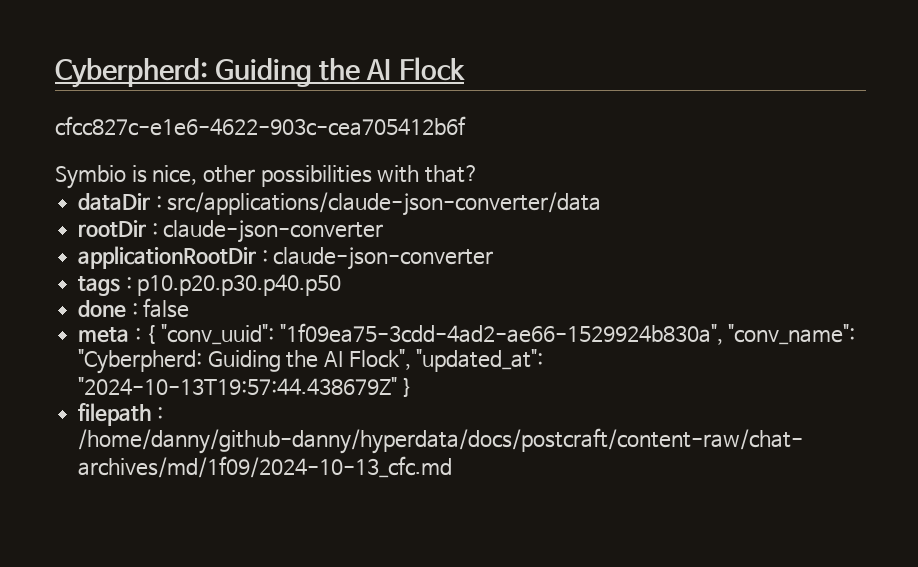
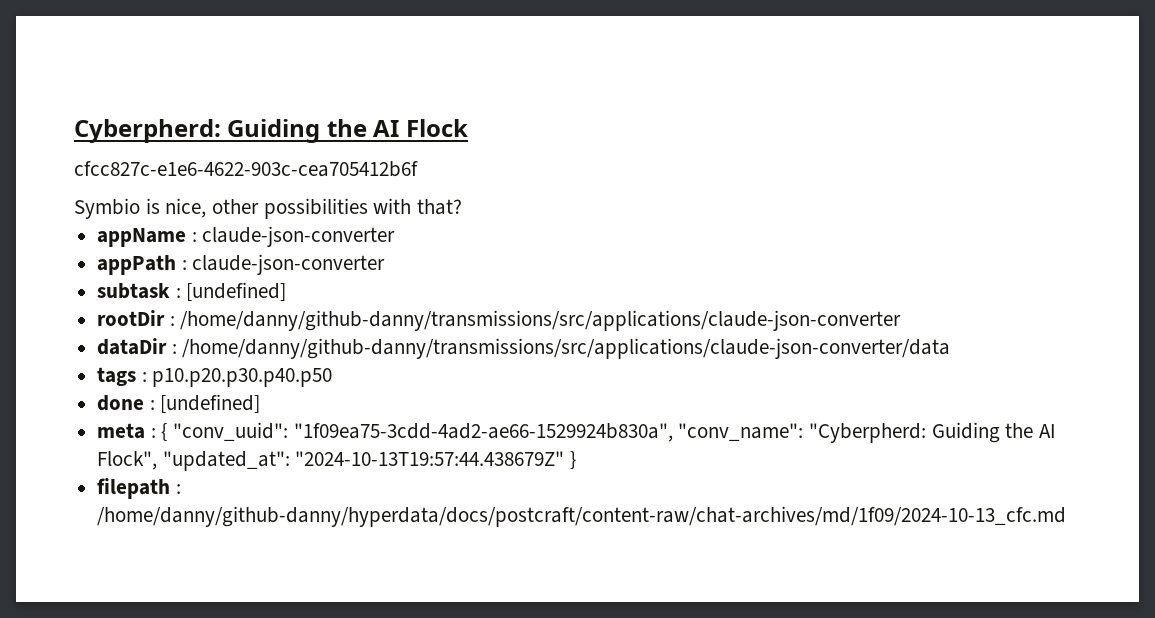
[78,192,602,216] [78,220,384,243] [78,246,494,270] dataDir : src/applications/claude-json-converter/data // rootDir : claude-json-converter // applicationRootDir : claude-json-converter -> [97,226,396,247] [97,254,386,275] [97,282,287,301] [97,310,902,331] [97,338,951,359] appName : claude-json-converter // appPath : claude-json-converter // subtask : [undefined] // rootDir : /home/danny/github-danny/transmissions/src/applications/claude-json-converter // dataDir : /home/danny/github-danny/transmissions/src/applications/claude-json-converter/data
[143,298,190,318] false -> [160,394,261,413] [undefined]

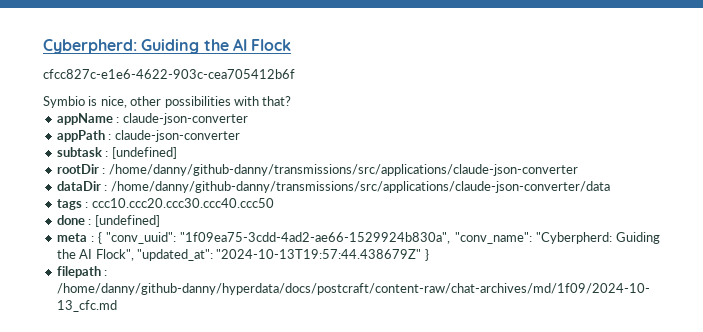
[152,368,333,387] p10.p20.p30.p40.p50 -> [91,198,274,208] ccc10.ccc20.ccc30.ccc40.ccc50

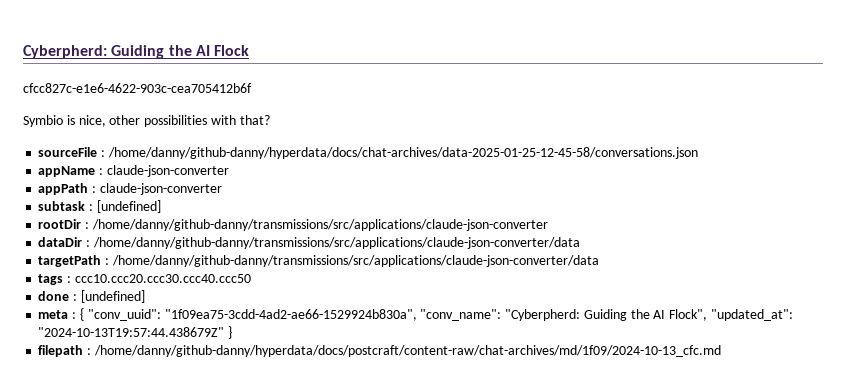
(292, 101) none -> [38,147,698,159] // sourceFile : /home/danny/github-danny/hyperdata/docs/chat-archives/data-2025-01-25-12-45-58/conversations.json
(610, 187) none -> [38,255,599,267] // targetPath : /home/danny/github-danny/transmissions/src/applications/claude-json-converter/data

